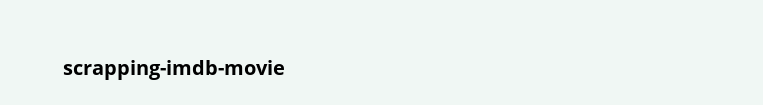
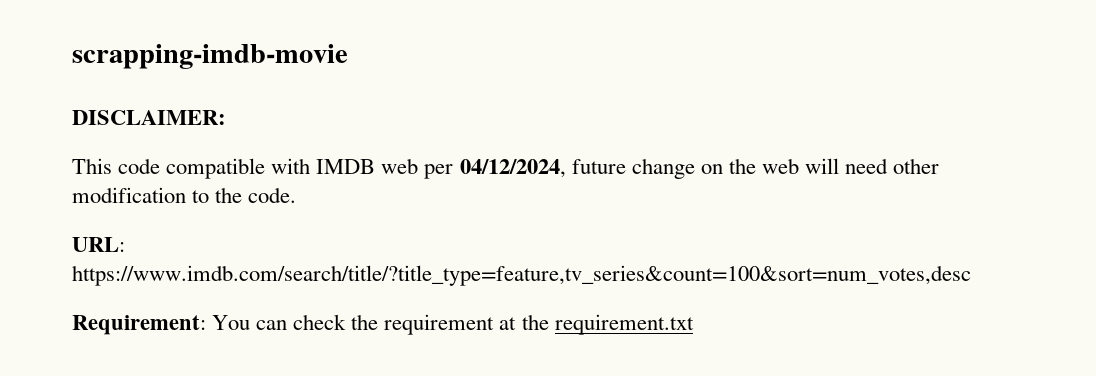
(285, 70) none -> [72,110,226,125] [72,158,940,179] [72,187,297,203] [72,237,125,252] [72,265,971,286] [72,314,694,335] // DISCLAIMER: // This code compatible with IMDB web per 04/12/2024, future change on the web will need other modification to the code. // URL: https://www.imdb.com/search/title/?title_type=feature,tv_series&count=100&sort=num_votes,desc // Requirement: You can check the requirement at the requirement.txt

